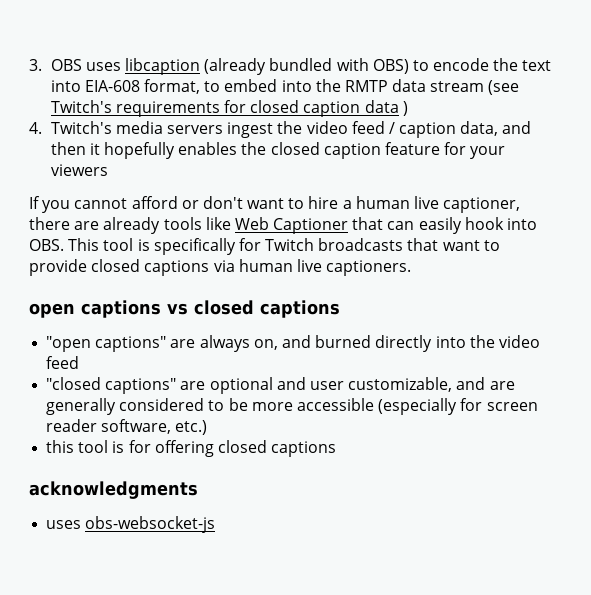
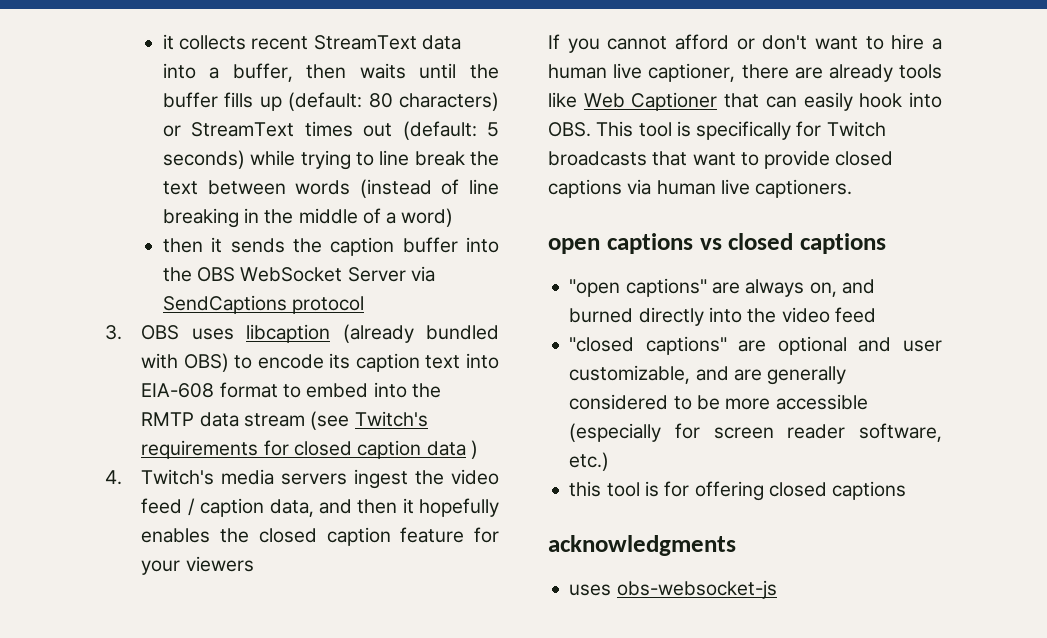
(29, 65) none -> [162,34,461,50] [162,63,499,82] [162,92,499,111] [162,121,500,140] [162,150,500,170] [162,179,499,198] [162,208,454,228] [162,237,499,256] [162,266,435,282] [162,295,365,314] it collects recent StreamText data into a buffer, then waits until the buffer fills up (default: 80 characters) or StreamText times out (default: 5 seconds) while trying to line break the text between words (instead of line breaking in the middle of a word) // then it sends the caption buffer into the OBS WebSocket Server via SendCaptions protocol //
[493,58,519,71] the -> [329,353,420,372] its caption
[144,79,201,94] format, -> [219,382,278,398] format

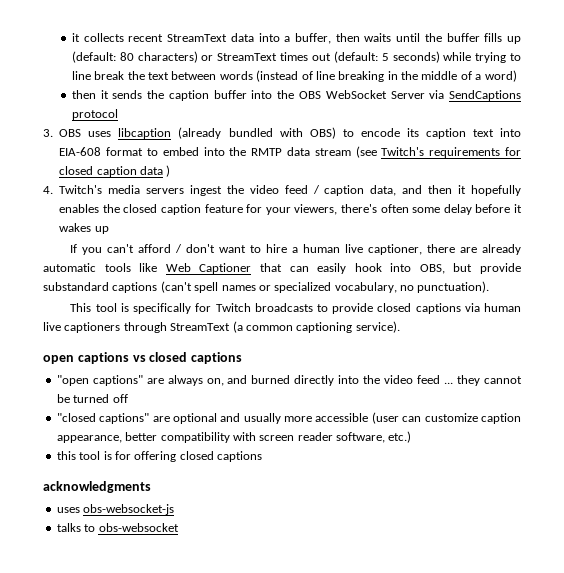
[185,556,254,572] viewers -> [294,204,523,215] [59,223,109,234] viewers, there's often some delay before it wakes up
[607,34,755,50] cannot afford or -> [107,244,183,253] can't afford /
(893, 73) none -> [43,263,96,272] automatic
[548,122,591,137] OBS. -> [419,263,521,274] [43,281,490,293] OBS, but provide substandard captions (can't spell names or specialized vocabulary, no punctuation). //
[652,151,736,166] that want -> (313, 307) none
[755,179,853,198] captioners. -> [64,321,400,333] captioners through StreamText (a common captioning service).
(876, 315) none -> [444,375,522,386] [56,394,128,403] ... they cannot be turned off
[903,340,942,352] [569,365,847,385] [569,394,868,410] [569,423,701,442] user customizable, and are generally considered to be more accessible (especially for -> [243,412,521,424] [56,432,256,443] usually more accessible (user can customize caption appearance, better compatibility with
(777, 589) none -> [56,523,179,532] // talks to obs-websocket

